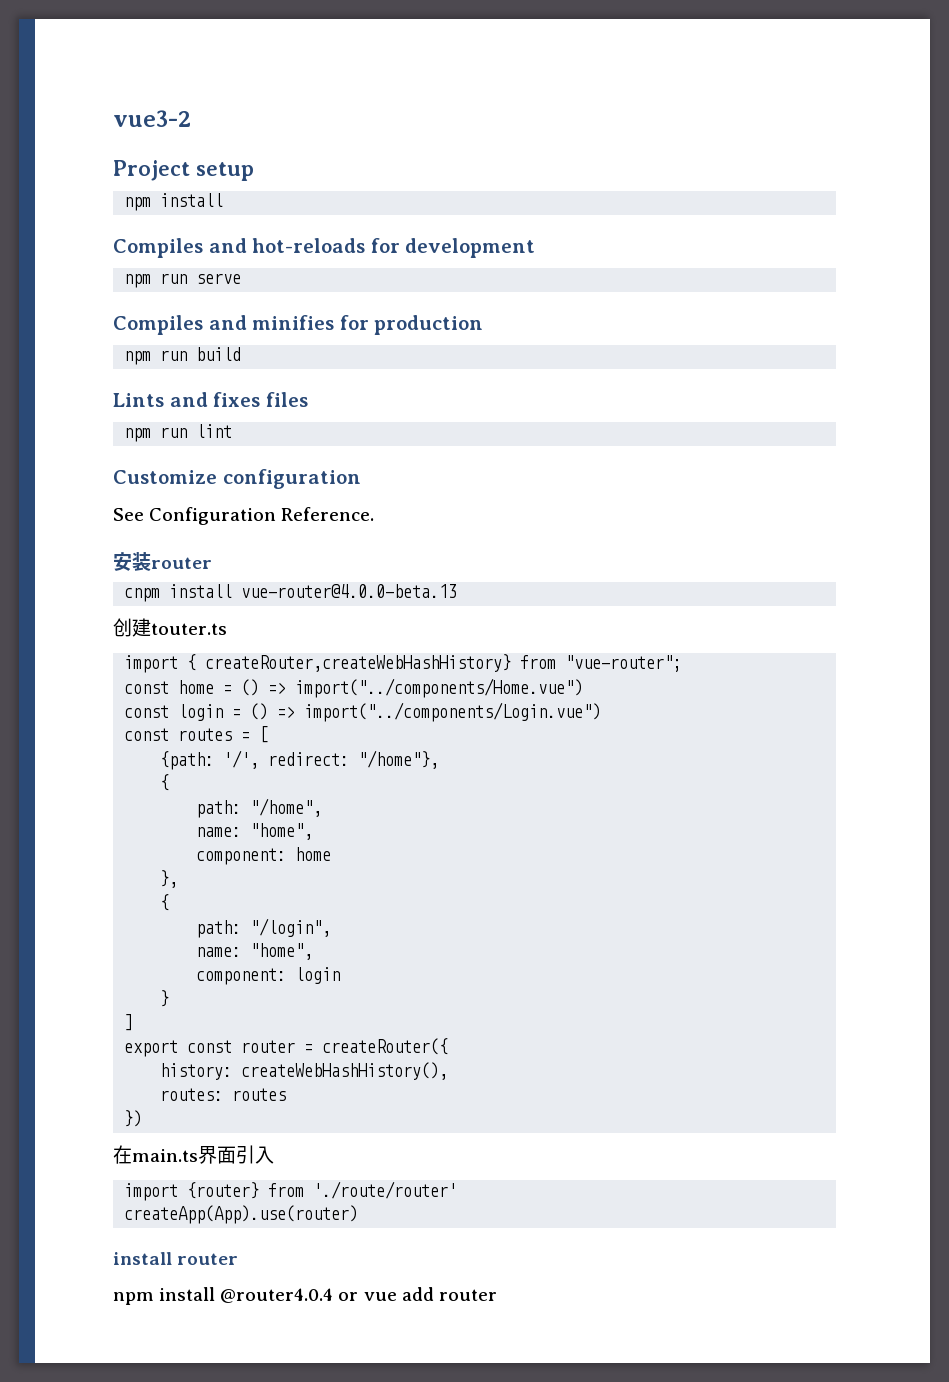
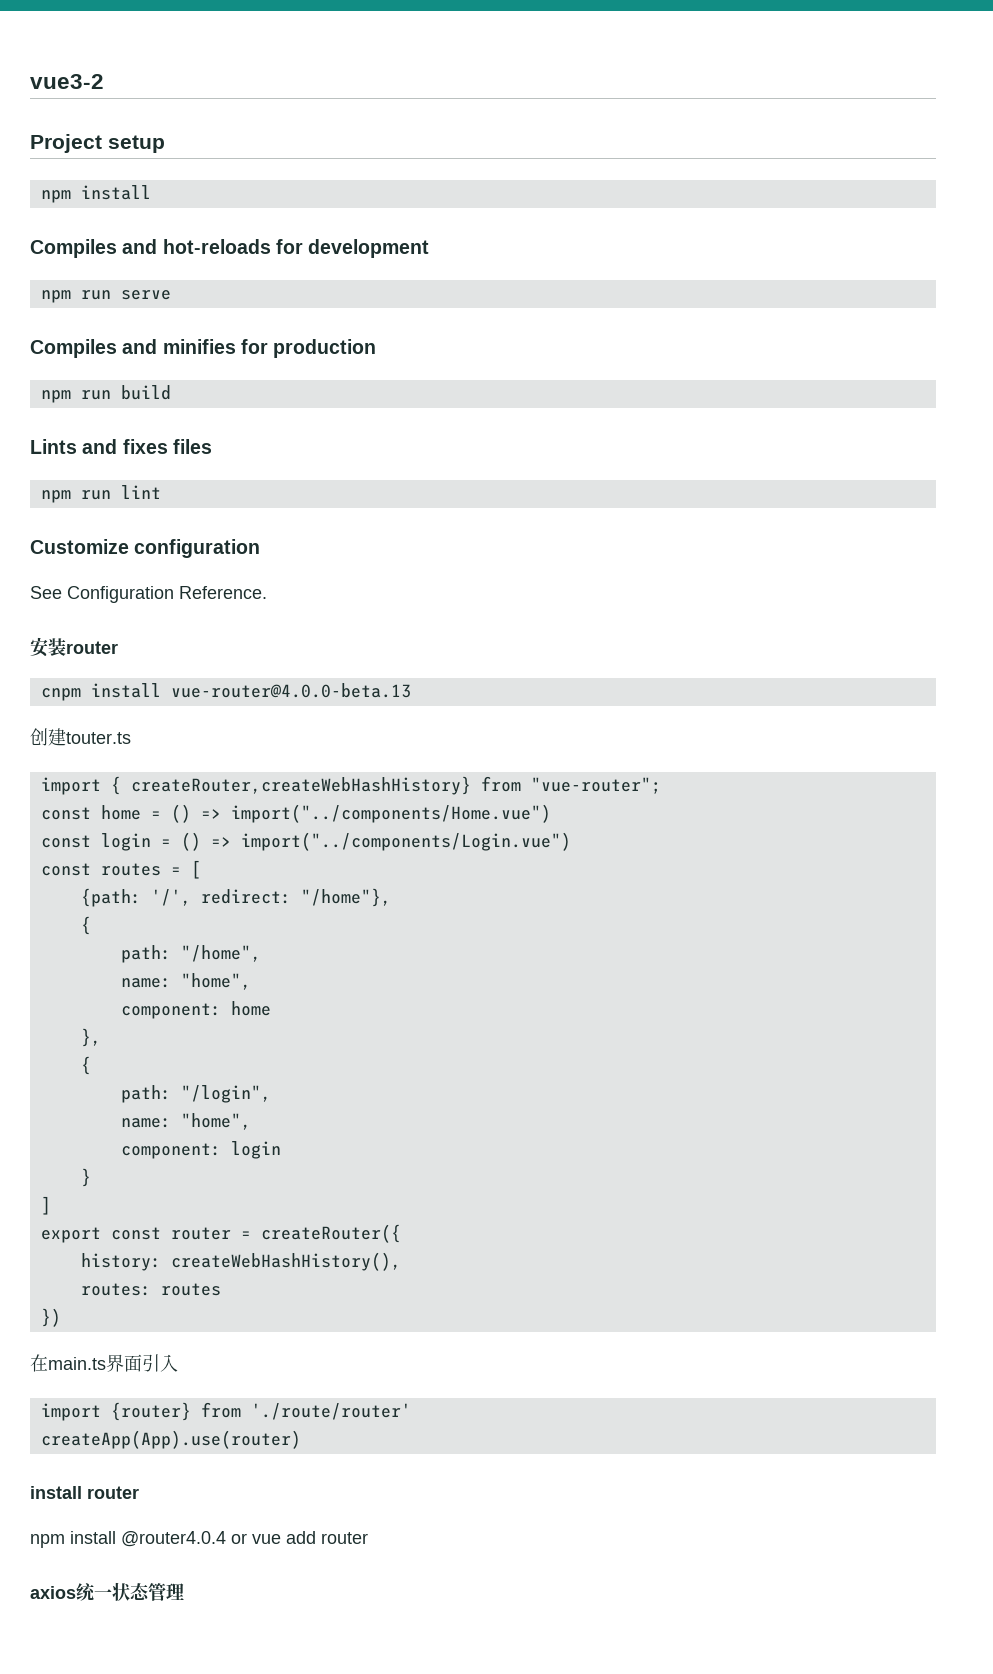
(497, 1295) none -> [30,1582,184,1601] // axios统一状态管理

